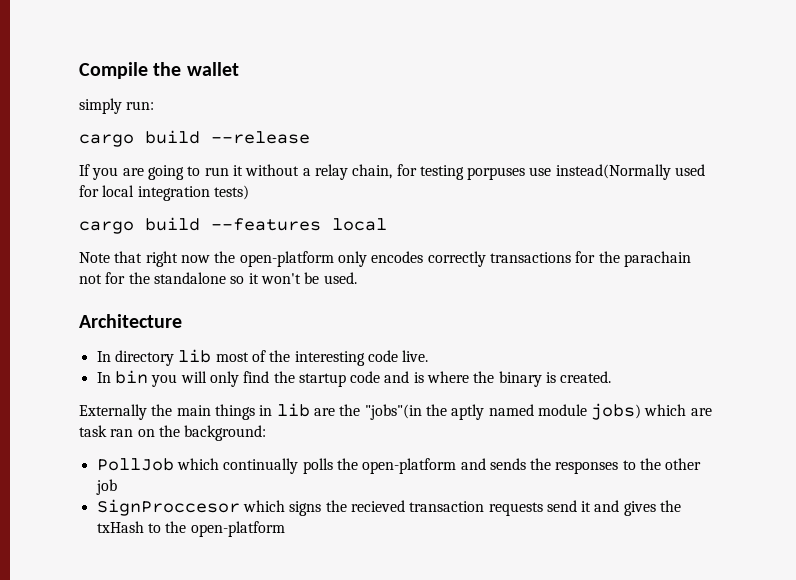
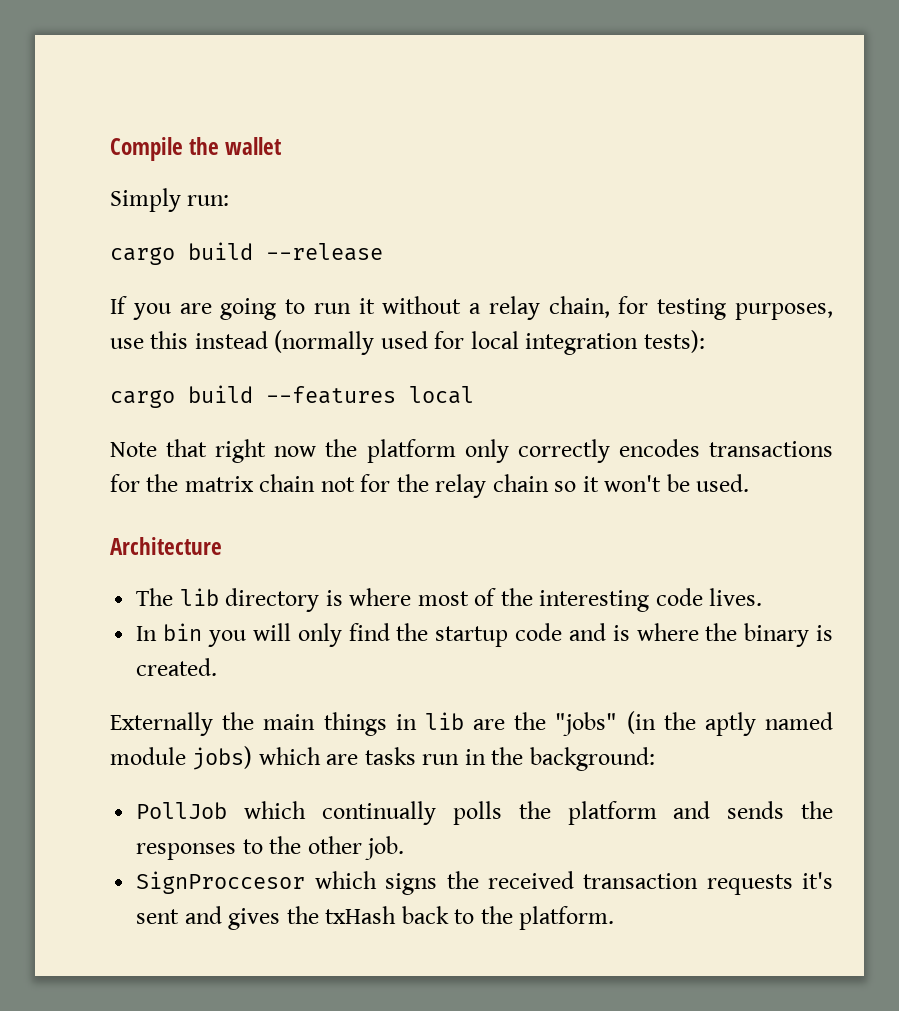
[79,98,122,114] simply -> [110,188,181,212] Simply
[467,164,671,180] porpuses use instead(Normally -> [735,303,833,320] [110,330,375,355] purposes, use this instead (normally
[213,185,249,200] tests) -> [643,330,705,353] tests):
[239,251,486,267] open-platform only encodes correctly -> [366,439,700,463] platform only correctly encodes
[623,251,691,267] parachain -> [184,474,316,492] matrix chain
[153,272,226,284] standalone -> [435,474,549,498] relay chain
[96,349,212,366] In directory lib -> [136,588,412,612] The lib directory is where
[402,350,429,362] live. -> [709,588,763,606] lives.
[364,404,422,420] "jobs"(in -> [555,711,656,736] "jobs" (in
[79,425,155,437] task ran on -> [364,747,486,765] tasks run in
[362,458,457,474] open-platform -> [567,801,657,825] platform
[95,479,117,495] job -> [365,836,405,860] job.
[350,500,405,512] recieved -> [487,871,574,889] received
[546,500,592,512] send it -> [802,872,834,889] [136,909,180,924] it's sent
[147,521,285,537] to the open-platform -> [401,906,615,930] back to the platform.

